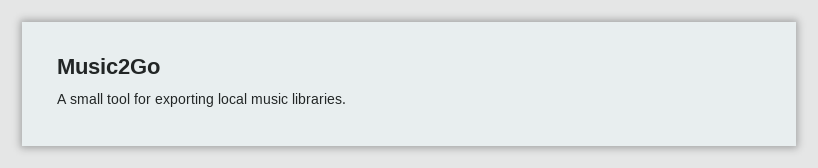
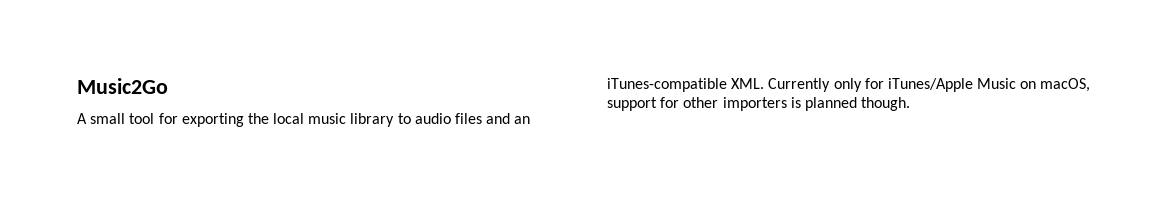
(214, 100) none -> [247,113,269,124] the
[292,93,346,104] libraries. -> [350,113,531,127] [607,78,1091,92] [607,97,911,111] library to audio files and an iTunes-compatible XML. Currently only for iTunes/Apple Music on macOS, support for other importers is planned though.

